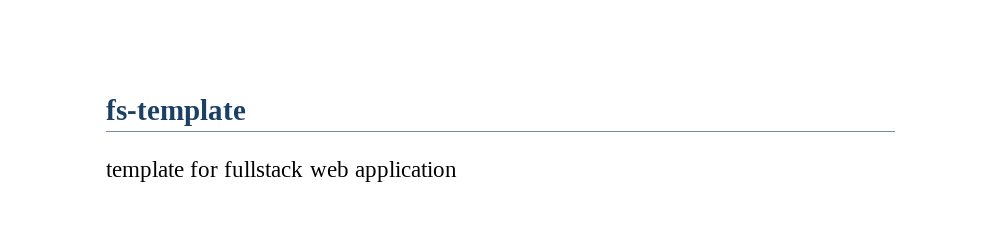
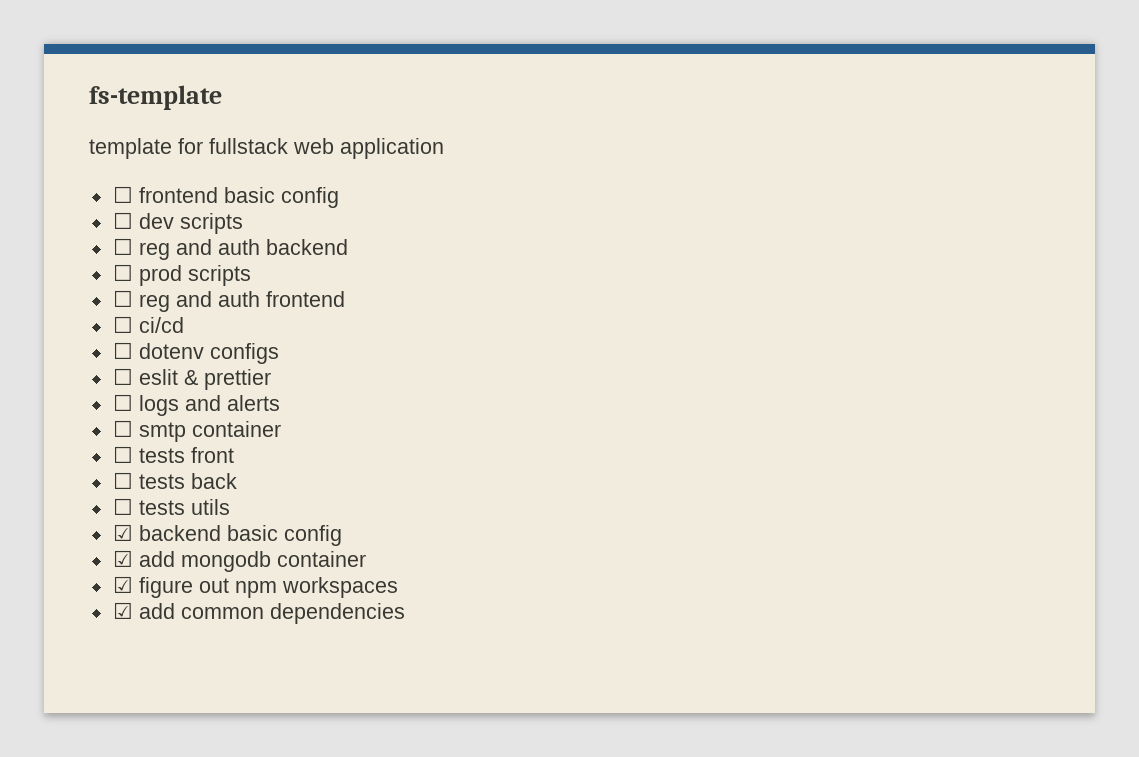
(457, 171) none -> [112,186,339,208] [112,212,243,234] [112,238,348,260] [112,264,251,286] [112,290,345,312] [112,316,184,333] [112,342,279,364] [112,368,271,390] [112,394,280,416] [112,420,281,442] [112,446,234,463] [112,472,237,489] [112,498,230,515] [112,524,342,546] [112,550,366,572] [112,576,398,598] [112,602,405,624] // ☐ frontend basic config // ☐ dev scripts // ☐ reg and auth backend // ☐ prod scripts // ☐ reg and auth frontend // ☐ ci/cd // ☐ dotenv configs // ☐ eslit & prettier // ☐ logs and alerts // ☐ smtp container // ☐ tests front // ☐ tests back // ☐ tests utils // ☑ backend basic config // ☑ add mongodb container // ☑ figure out npm workspaces // ☑ add common dependencies

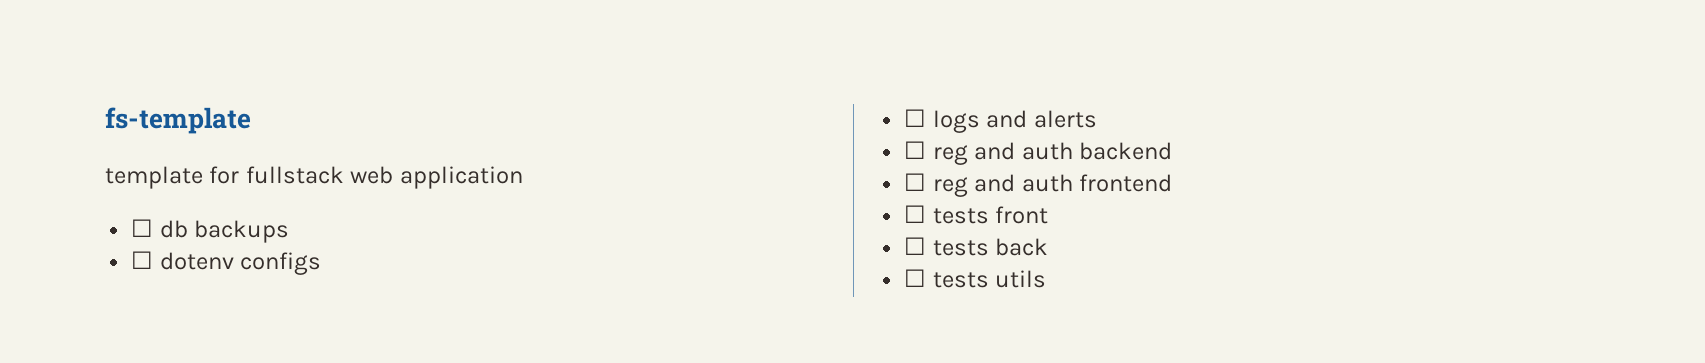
[138,187,339,208] [112,212,243,234] frontend basic config // ☐ dev scripts -> [159,220,290,243] [131,251,322,275] [904,109,1097,133] db backups // ☐ dotenv configs // ☐ logs and alerts
[112,264,251,286] // ☐ prod scripts -> (1173, 151) none
[112,316,184,333] [112,342,279,364] [112,368,271,390] [112,394,280,416] [112,420,281,442] // ☐ ci/cd // ☐ dotenv configs // ☐ eslit & prettier // ☐ logs and alerts // ☐ smtp container -> (1173, 183) none
[112,524,342,546] [112,550,366,572] [112,576,398,598] [112,602,405,624] // ☑ backend basic config // ☑ add mongodb container // ☑ figure out npm workspaces // ☑ add common dependencies -> (1047, 279) none

